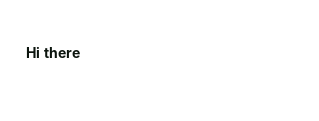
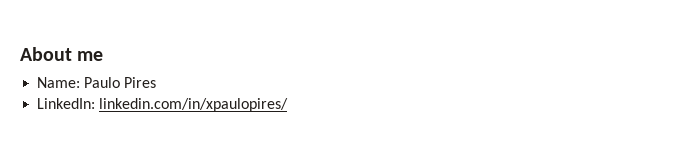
[26,46,80,58] Hi there -> [20,47,104,61] [37,77,157,88] [37,98,289,112] About me // Name: Paulo Pires // LinkedIn: linkedin.com/in/xpaulopires/

